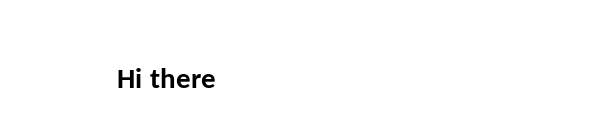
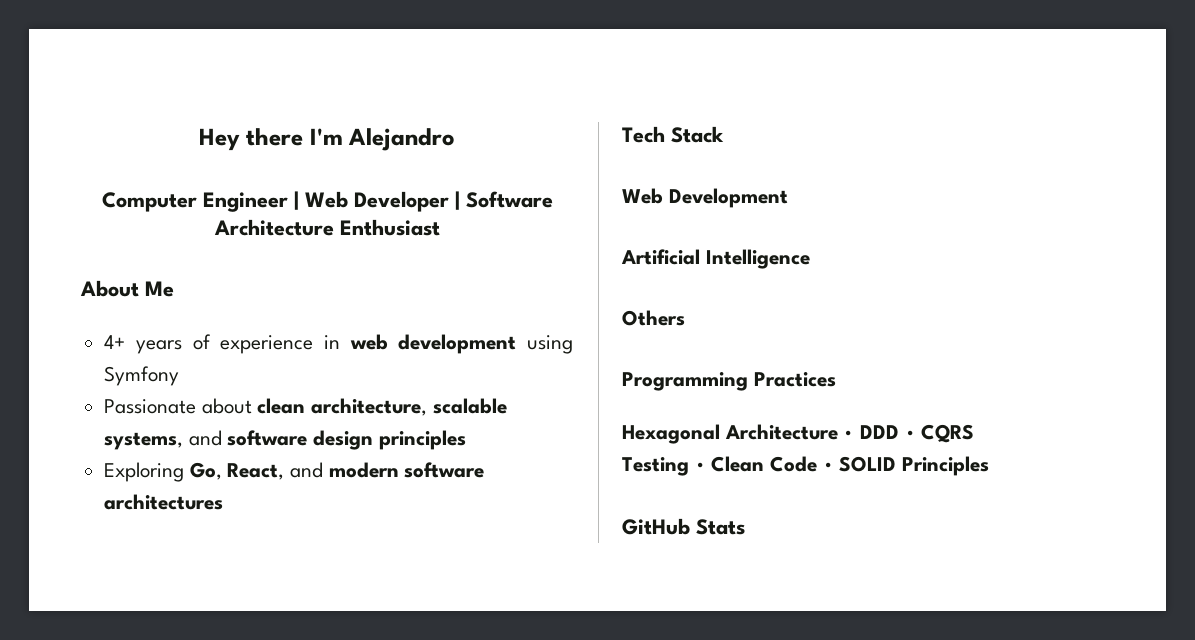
[117,68,216,88] Hi there -> [198,128,456,151] [101,191,553,212] [213,219,440,236] [80,280,174,297] [104,334,573,354] [104,366,180,386] [104,398,507,416] [104,430,466,450] [104,462,485,482] [104,494,224,510] [622,126,724,143] [622,188,788,208] [621,249,810,269] [622,310,685,326] [622,372,836,391] [622,424,975,444] [622,456,990,476] [622,518,745,535] Hey there I'm Alejandro // Computer Engineer | Web Developer | Software Architecture Enthusiast // About Me // 4+ years of experience in web development using Symfony // Passionate about clean architecture, scalable systems, and software design principles // Exploring Go, React, and modern software architectures // Tech Stack // Web Development // Artificial Intelligence // Others // Programming Practices // Hexagonal Architecture • DDD • CQRS // Testing • Clean Code • SOLID Principles // GitHub Stats

